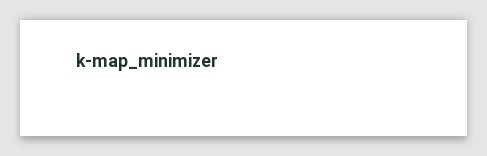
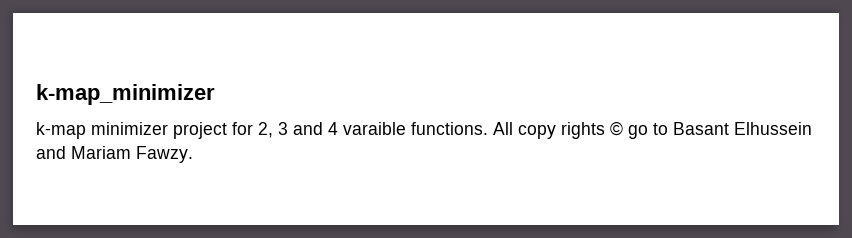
(218, 62) none -> [36,121,812,139] [36,146,193,163] // k-map minimizer project for 2, 3 and 4 varaible functions. All copy rights © go to Basant Elhussein and Mariam Fawzy.

